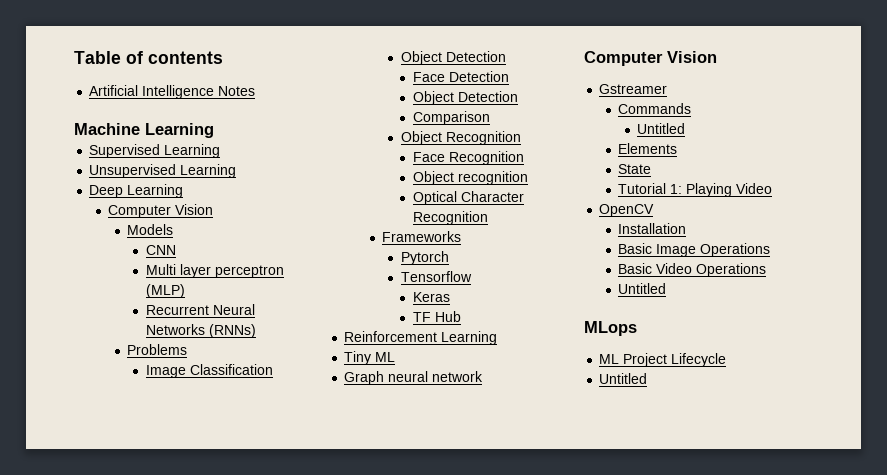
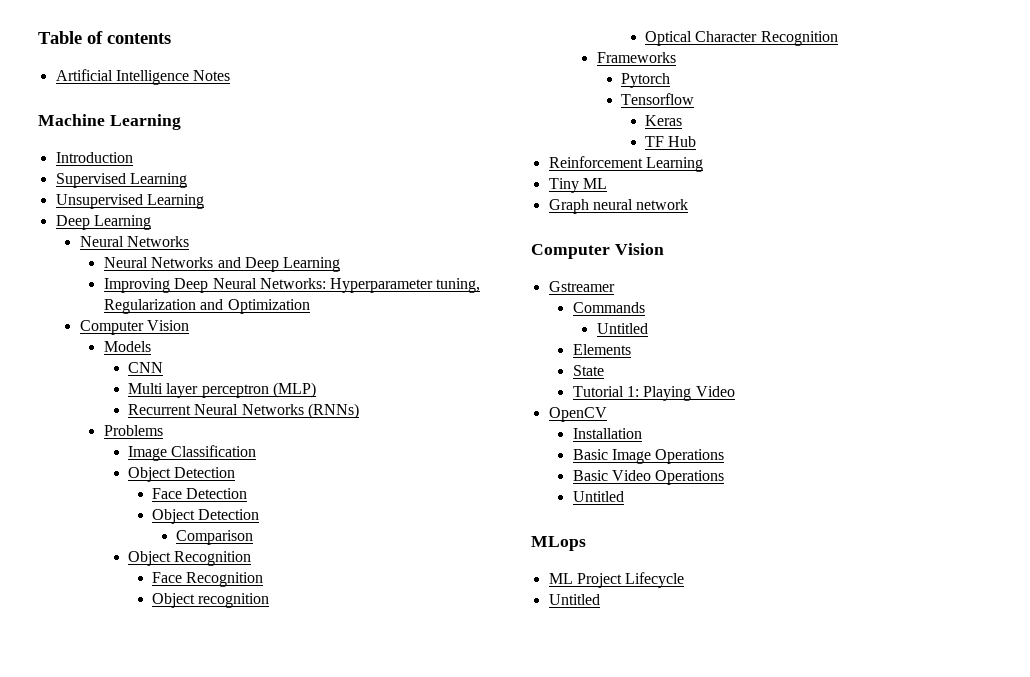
(214, 130) none -> [55,152,133,163] // Introduction
(184, 191) none -> [79,236,190,247] [103,257,341,272] [103,278,481,293] [103,299,310,314] // Neural Networks // Neural Networks and Deep Learning // Improving Deep Neural Networks: Hyperparameter tuning, Regularization and Optimization

